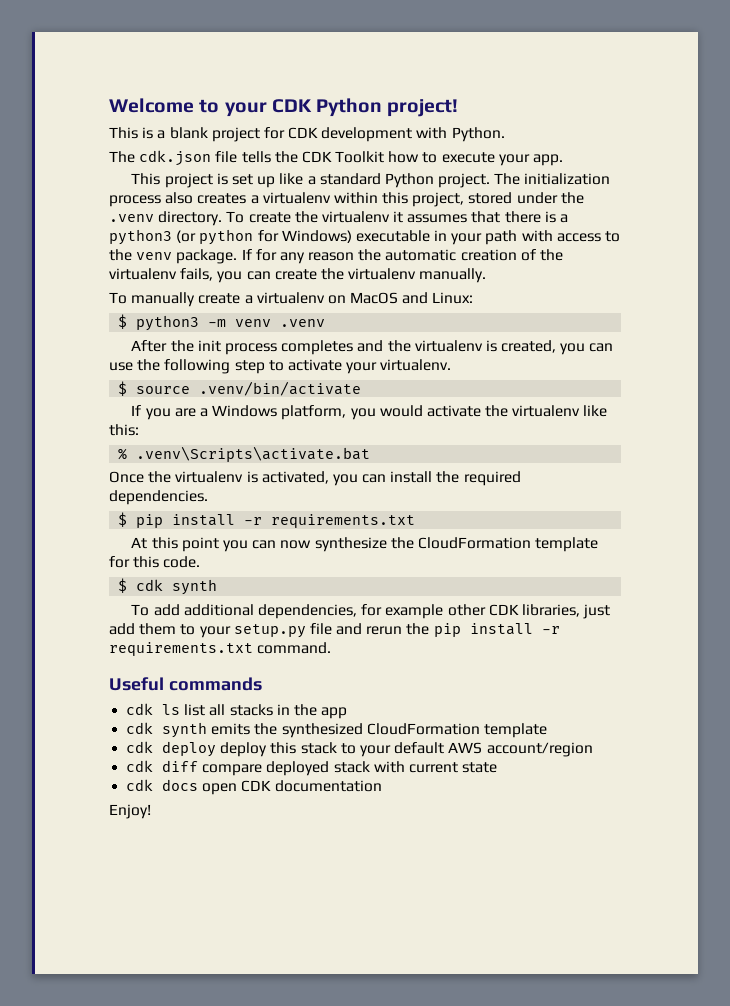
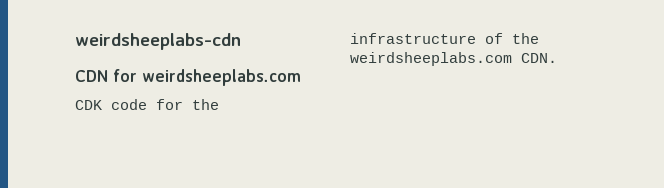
[109,98,459,117] [109,127,505,142] [109,150,564,166] [131,173,611,188] [109,192,584,207] [109,211,569,226] [109,229,621,245] [109,249,564,264] [109,268,487,283] [109,292,474,307] [118,314,326,331] [131,340,614,355] [109,359,452,374] [118,381,362,396] [131,405,608,420] [109,424,139,436] [118,446,371,462] [109,471,521,486] [109,490,208,505] [118,512,416,528] [131,537,599,552] [109,556,201,568] [118,578,218,595] [131,604,611,619] [109,623,560,638] [109,642,332,656] [109,677,262,691] [126,703,348,719] [126,722,547,738] [126,741,593,757] [126,760,498,776] [126,779,382,795] [109,804,151,819] Welcome to your CDK Python project! // This is a blank project for CDK development with Python. // The cdk.json file tells the CDK Toolkit how to execute your app. // This project is set up like a standard Python project. The initialization process also creates a virtualenv within this project, stored under the .venv directory. To create the virtualenv it assumes that there is a python3 (or python for Windows) executable in your path with access to the venv package. If for any reason the automatic creation of the virtualenv fails, you can create the virtualenv manually. // To manually create a virtualenv on MacOS and Linux: // $ python3 -m venv .venv // After the init process completes and the virtualenv is created, you can use the following step to activate your virtualenv. // $ source .venv/bin/activate // If you are a Windows platform, you would activate the virtualenv like this: // % .venv\Scripts\activate.bat // Once the virtualenv is activated, you can install the required dependencies. // $ pip install -r requirements.txt // At this point you can now synthesize the CloudFormation template for this code. // $ cdk synth // To add additional dependencies, for example other CDK libraries, just add them to your setup.py file and rerun the pip install -r requirements.txt command. // Useful commands // cdk ls list all stacks in the app // cdk synth emits the synthesized CloudFormation template // cdk deploy deploy this stack to your default AWS account/region // cdk diff compare deployed stack with current state // cdk docs open CDK documentation // Enjoy! -> [75,33,241,50] [75,69,301,86] [75,99,219,110] [350,33,539,44] [350,52,557,66] weirdsheeplabs-cdn // CDN for weirdsheeplabs.com // CDK code for the infrastructure of the weirdsheeplabs.com CDN.

